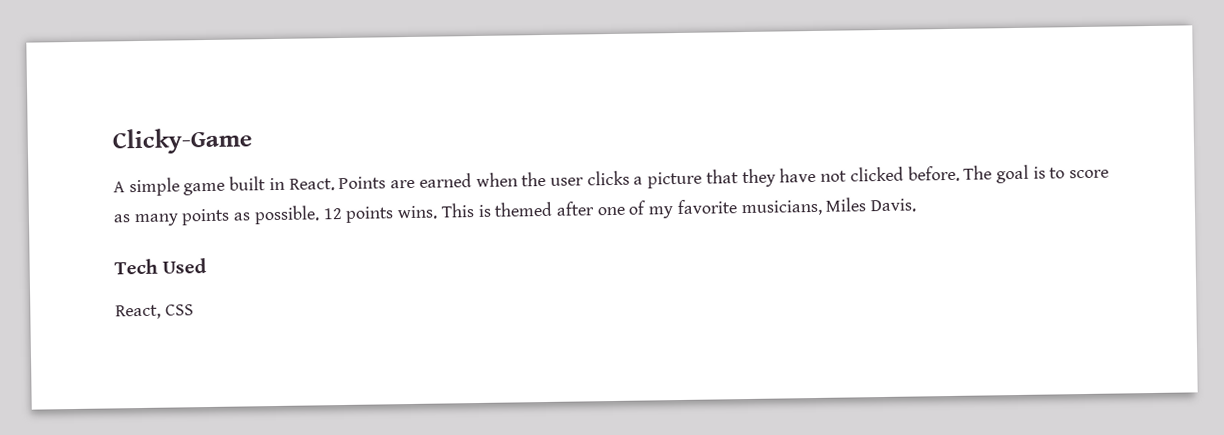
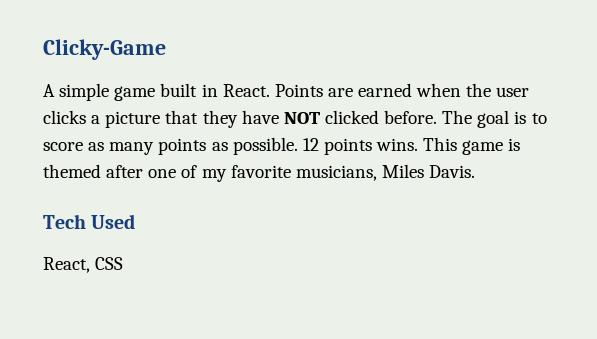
[820,170,848,182] not -> [283,112,320,124] NOT
(474, 210) none -> [462,140,504,155] game

